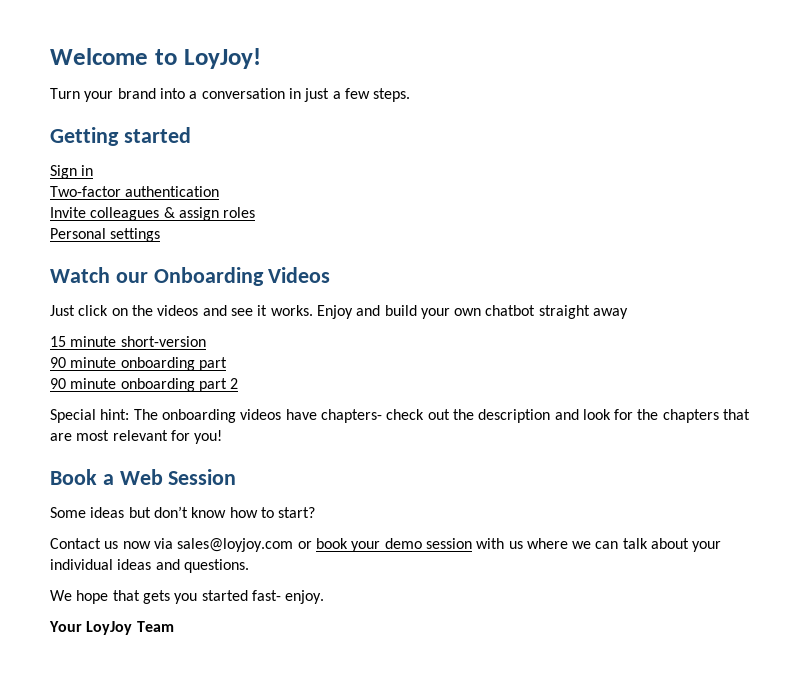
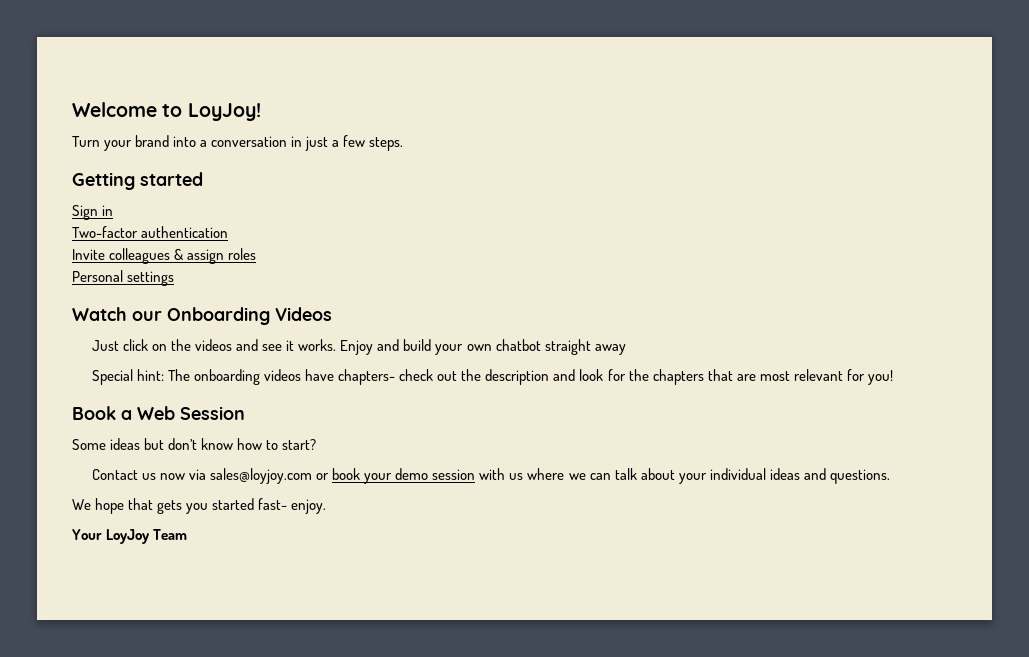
[50,336,206,347] [50,357,227,371] [50,378,239,392] // 15 minute short-version // 90 minute onboarding part // 90 minute onboarding part 2 -> (626, 349) none

